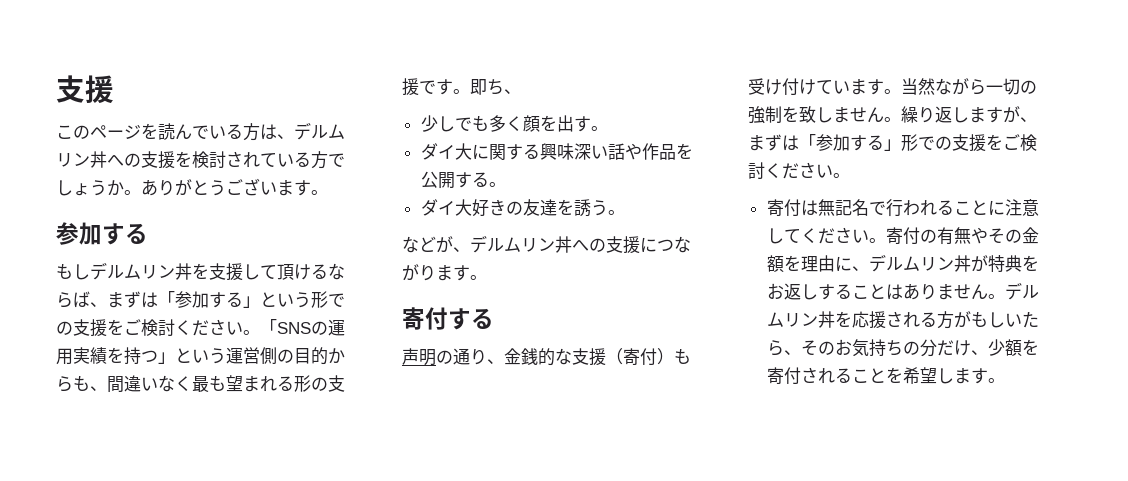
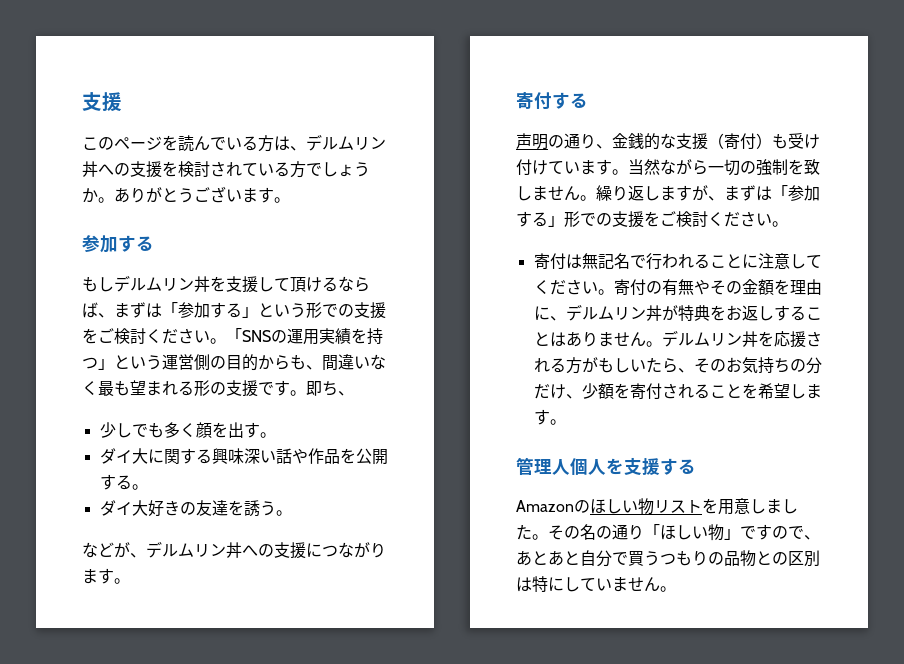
(1005, 380) none -> [516,457,696,476] [516,498,798,515] [516,524,820,541] [516,550,820,567] [516,576,676,592] // 管理人個人を支援する // Amazonのほしい物リストを用意しました。その名の通り「ほしい物」ですので、あとあと自分で買うつもりの品物との区別は特にしていません。

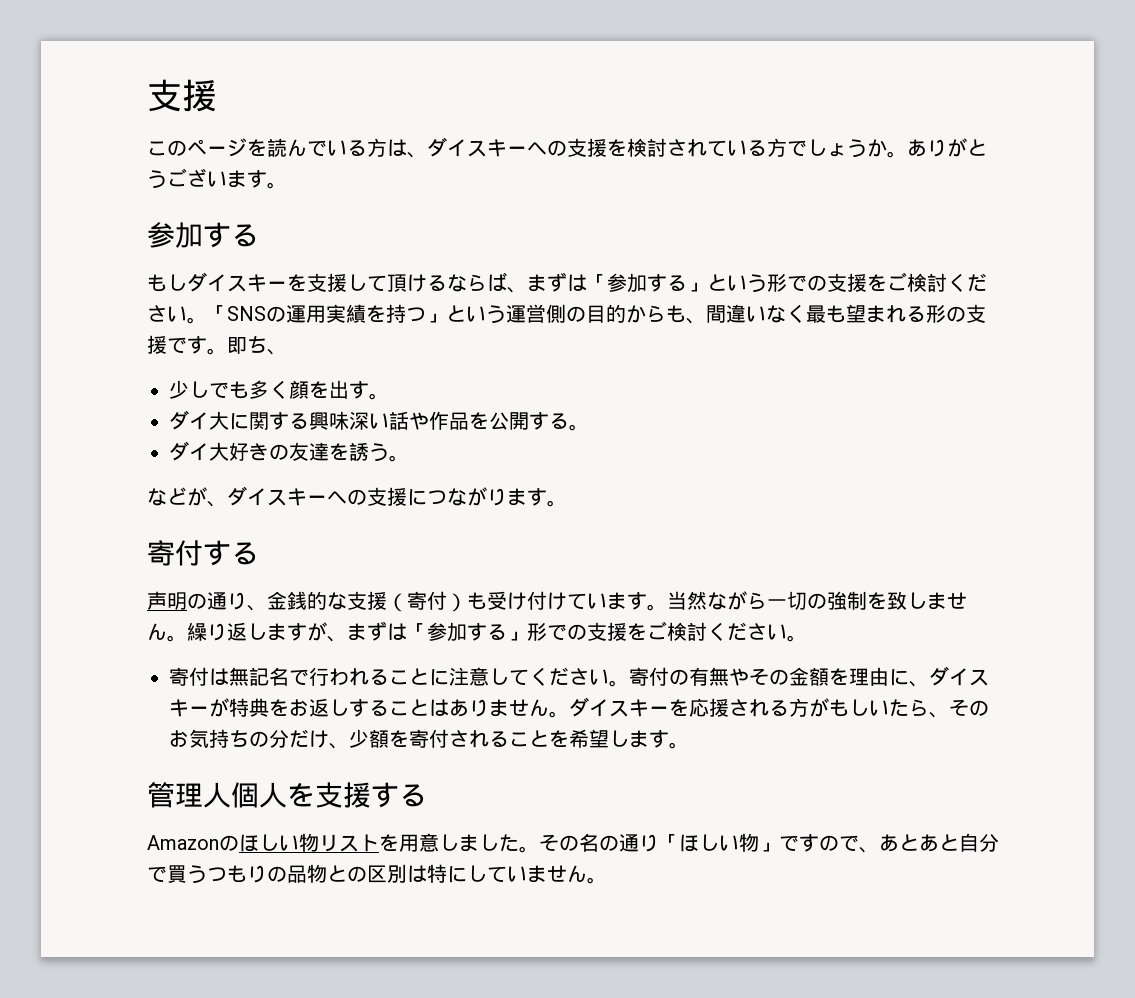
[306,134,386,151] [82,161,98,177] デルムリン丼 -> [427,137,527,157] ダイスキー
[114,275,210,292] デルムリン丼 -> [187,272,287,292] ダイスキー
[146,541,242,558] デルムリン丼 -> [227,486,327,506] ダイスキー
[565,304,662,321] デルムリン丼 -> [929,666,989,686] [169,699,209,717] ダイスキー
[661,330,758,347] デルムリン丼 -> [569,697,669,717] ダイスキー

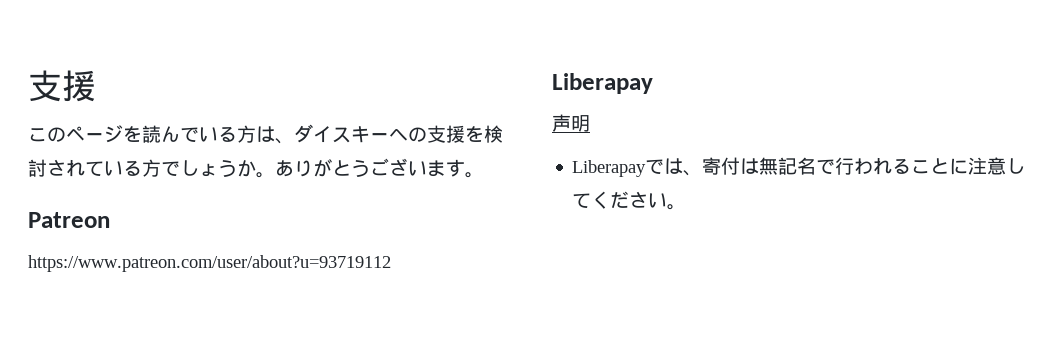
[147,222,259,248] [147,272,987,293] [147,304,986,324] [147,335,287,355] [169,380,389,400] [169,410,589,431] [169,441,409,462] [147,486,567,507] [147,540,259,566] [147,591,967,612] [147,621,807,642] 参加する // もしダイスキーを支援して頂けるならば、まずは「参加する」という形での支援をご検討ください。「SNSの運用実績を持つ」という運営側の目的からも、間違いなく最も望まれる形の支援です。即ち、 // 少しでも多く顔を出す。 // ダイ大に関する興味深い話や作品を公開する。 // ダイ大好きの友達を誘う。 // などが、ダイスキーへの支援につながります。 // 寄付する // 声明の通り、金銭的な支援（寄付）も受け付けています。当然ながら一切の強制を致しません。繰り返しますが、まずは「参加する」形での支援をご検討ください。 // -> [28,212,110,228] [28,255,391,272] [552,73,653,94] [552,114,590,132] [572,158,703,177] Patreon // https://www.patreon.com/user/about?u=93719112 // Liberapay // 声明 // Liberapayでは、
[629,666,989,687] [169,697,989,718] [169,729,689,749] [147,782,427,808] [147,833,999,853] [147,864,607,884] 寄付の有無やその金額を理由に、ダイスキーが特典をお返しすることはありません。ダイスキーを応援される方がもしいたら、そのお気持ちの分だけ、少額を寄付されることを希望します。 // 管理人個人を支援する // Amazonのほしい物リストを用意しました。その名の通り「ほしい物」ですので、あとあと自分で買うつもりの品物との区別は特にしていません。 -> (687, 207) none

